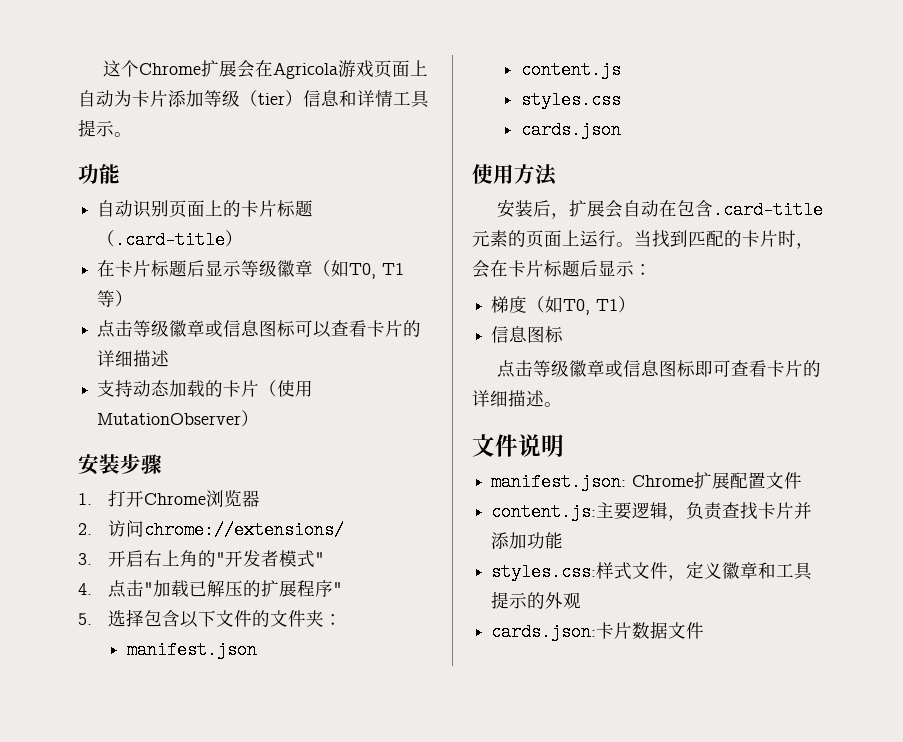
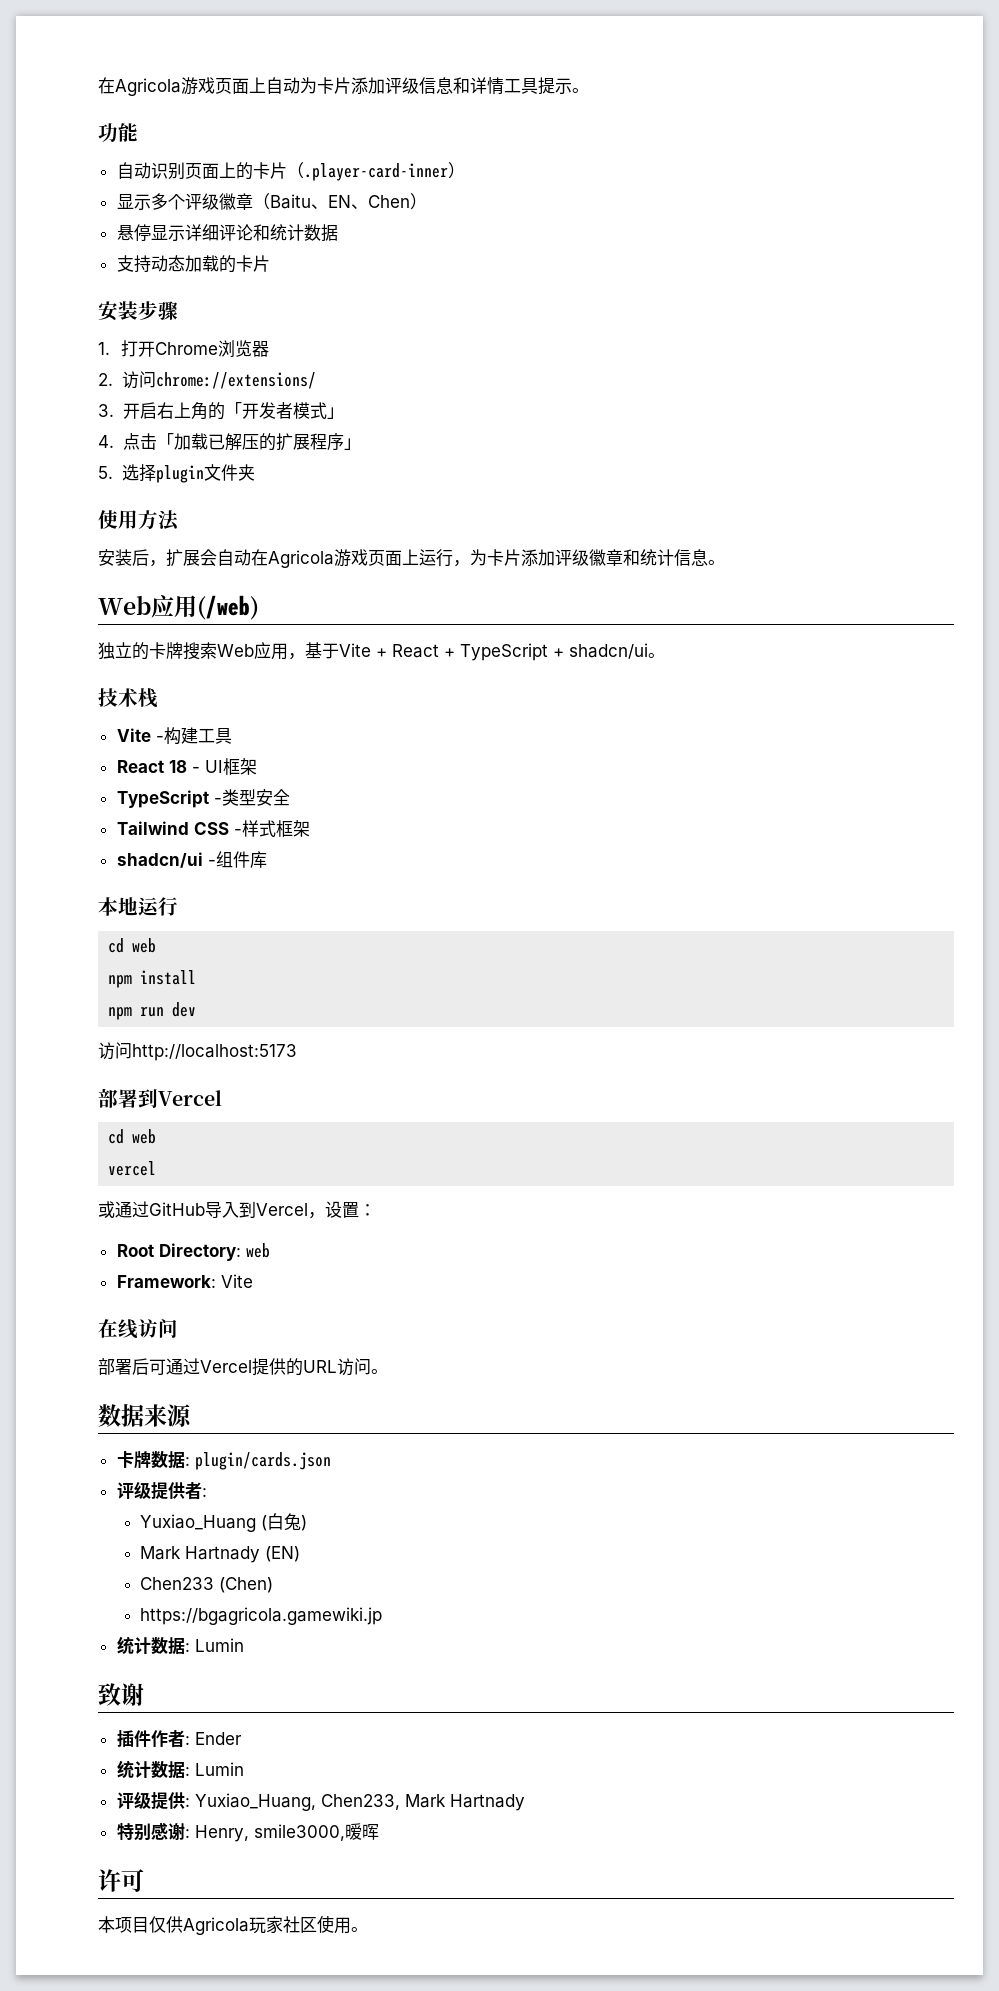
[103,60,256,78] 这个Chrome扩展会 -> (98, 85) none
[204,90,303,107] 等级（tier） -> [385,77,419,94] 评级
[277,200,314,217] [97,230,244,249] [97,260,405,279] [97,290,134,307] [97,320,422,338] [97,350,170,367] 标题（.card-title） // 在卡片标题后显示等级徽章（如T0, T1等） // 点击等级徽章或信息图标可以查看卡片的详细描述 -> [286,162,465,181] [116,193,427,210] [116,224,338,242] （.player-card-inner） // 显示多个评级徽章（Baitu、EN、Chen） // 悬停显示详细评论和统计数据
[259,380,314,397] [97,410,260,427] （使用MutationObserver） -> (270, 263) none
[215,552,225,565] " -> [224,402,242,417] 「
[314,552,324,565] " -> [326,407,344,419] 」
[143,582,153,595] " -> [156,433,174,448] 「
[332,582,342,595] " -> [343,438,361,450] 」
[143,610,342,628] [126,641,257,659] [520,61,621,79] [520,91,621,109] [520,121,621,139] 包含以下文件的文件夹： // manifest.json // content.js // styles.css // cards.json -> [155,464,255,483] plugin文件夹
[677,200,824,219] [472,230,814,249] [472,260,652,278] [491,296,637,315] [491,326,564,343] [497,360,822,378] [472,390,562,407] [472,434,564,457] [491,472,803,491] [491,502,813,521] [491,532,564,549] [491,561,814,581] [491,591,582,609] [491,621,705,641] 包含.card-title元素的页面上运行。当找到匹配的卡片时，会在卡片标题后显示： // 梯度（如T0, T1） // 信息图标 // 点击等级徽章或信息图标即可查看卡片的详细描述。 // 文件说明 // manifest.json: Chrome扩展配置文件 // content.js:主要逻辑，负责查找卡片并添加功能 // styles.css:样式文件，定义徽章和工具提示的外观 // cards.json:卡片数据文件 -> [268,549,725,568] [98,595,259,620] [98,642,665,661] [98,688,158,708] [116,727,232,745] [116,758,257,775] [116,789,290,808] [116,820,310,837] [116,851,267,868] [98,897,178,916] [108,938,157,953] [108,970,197,988] [108,1002,197,1020] [98,1042,297,1061] [98,1088,222,1108] [108,1129,157,1144] [108,1161,157,1176] [98,1201,376,1219] [116,1243,270,1261] [116,1274,253,1288] [98,1319,178,1339] [98,1358,388,1376] [98,1404,192,1427] [116,1451,331,1470] [116,1481,207,1500] [139,1513,307,1532] [139,1546,300,1563] [139,1577,273,1593] [139,1607,382,1625] [116,1636,244,1655] [98,1683,144,1706] [116,1730,242,1748] [116,1760,244,1779] [116,1791,525,1811] [116,1822,379,1842] [98,1869,144,1892] [98,1915,368,1935] Agricola游戏页面上运行，为卡片添加评级徽章和统计信息。 // Web应用(/web) // 独立的卡牌搜索Web应用，基于Vite + React + TypeScript + shadcn/ui。 // 技术栈 // Vite -构建工具 // React 18 - UI框架 // TypeScript -类型安全 // Tailwind CSS -样式框架 // shadcn/ui -组件库 // 本地运行 // cd web // npm install // npm run dev // 访问http://localhost:5173 // 部署到Vercel // cd web // vercel // 或通过GitHub导入到Vercel，设置： // Root Directory: web // Framework: Vite // 在线访问 // 部署后可通过Vercel提供的URL访问。 // 数据来源 // 卡牌数据: plugin/cards.json // 评级提供者: // Yuxiao_Huang (白兔) // Mark Hartnady (EN) // Chen233 (Chen) // https://bgagricola.gamewiki.jp // 统计数据: Lumin // 致谢 // 插件作者: Ender // 统计数据: Lumin // 评级提供: Yuxiao_Huang, Chen233, Mark Hartnady // 特别感谢: Henry, smile3000,暧晖 // 许可 // 本项目仅供Agricola玩家社区使用。

